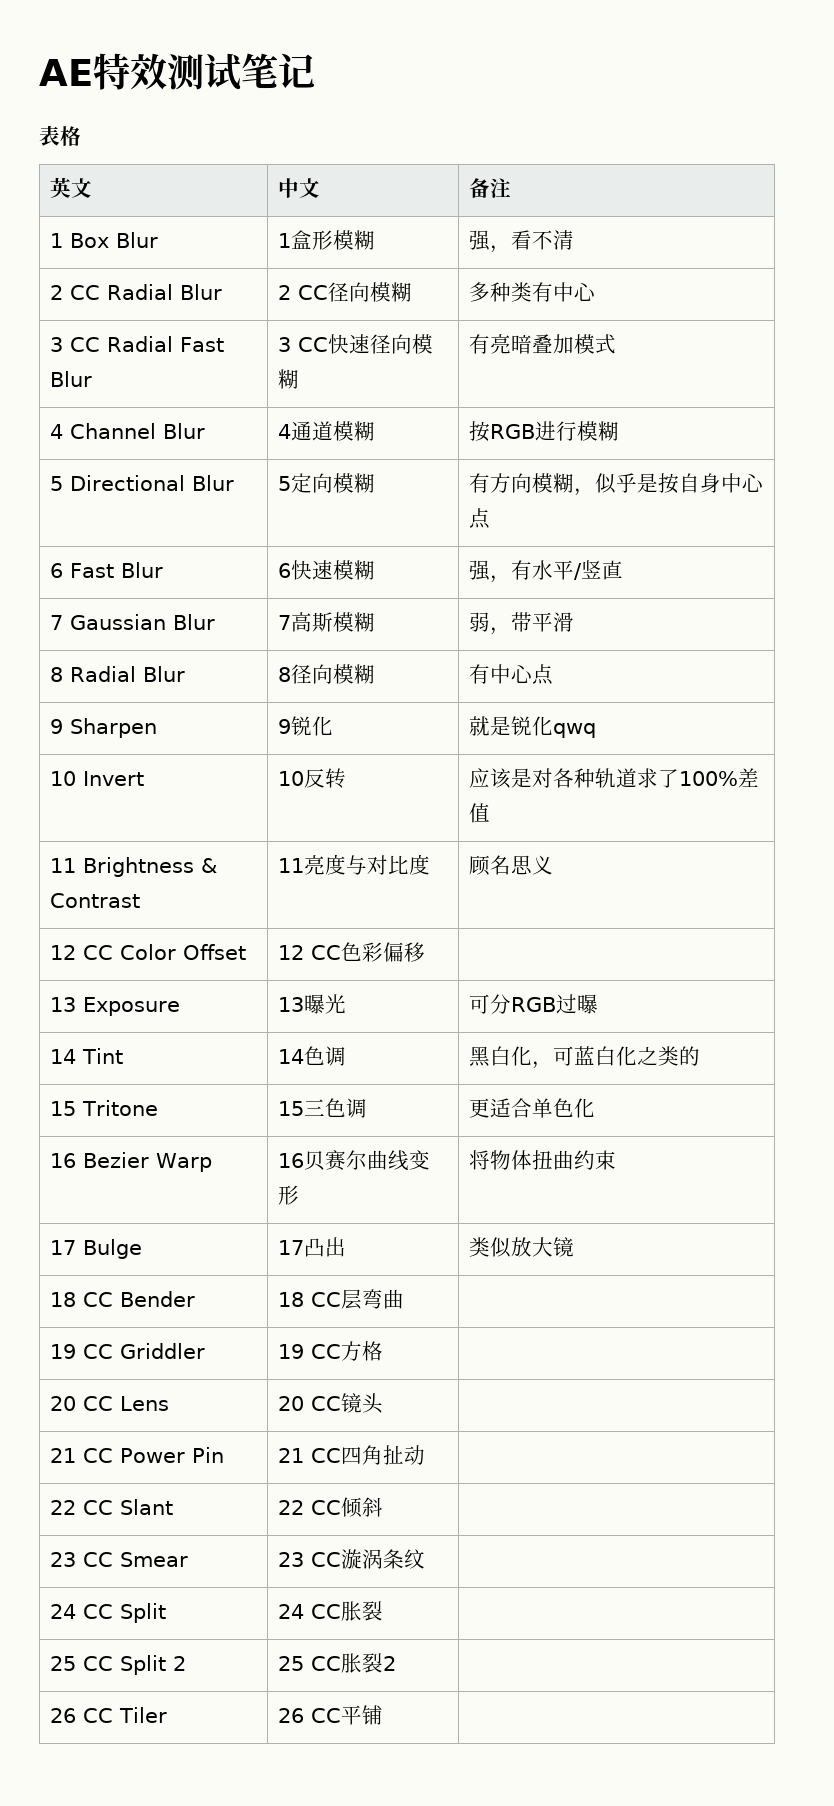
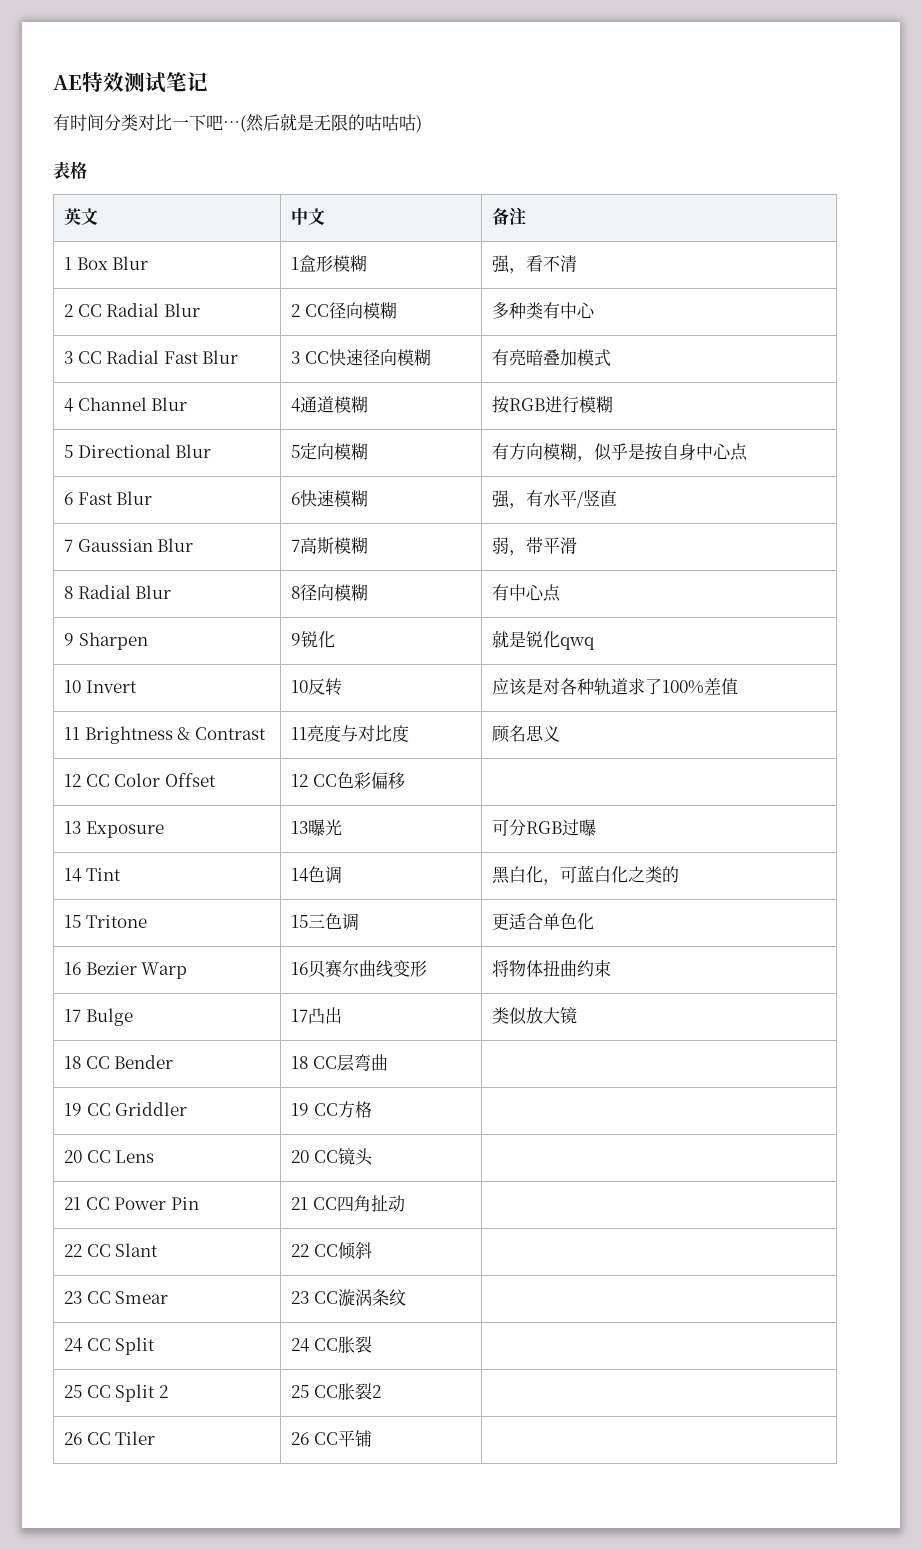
(315, 70) none -> [53,113,422,133] // 有时间分类对比一下吧…(然后就是无限的咕咕咕)

